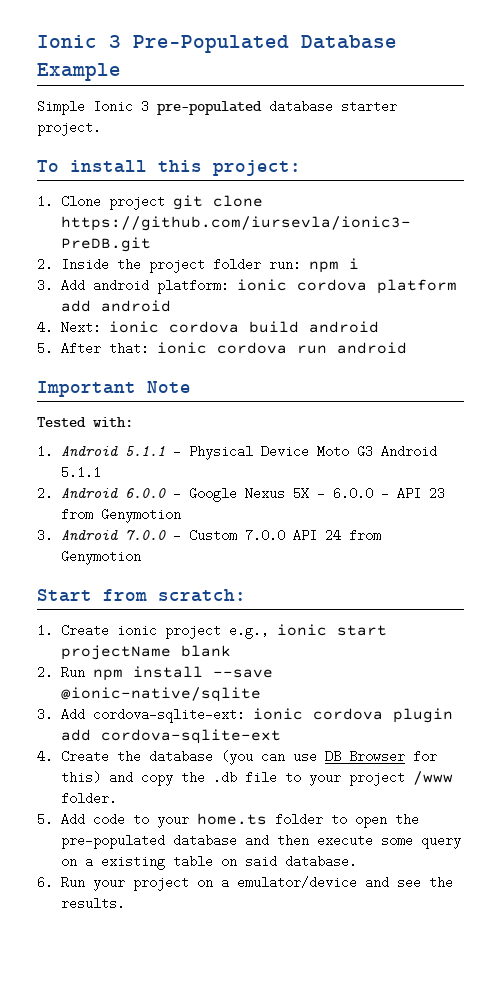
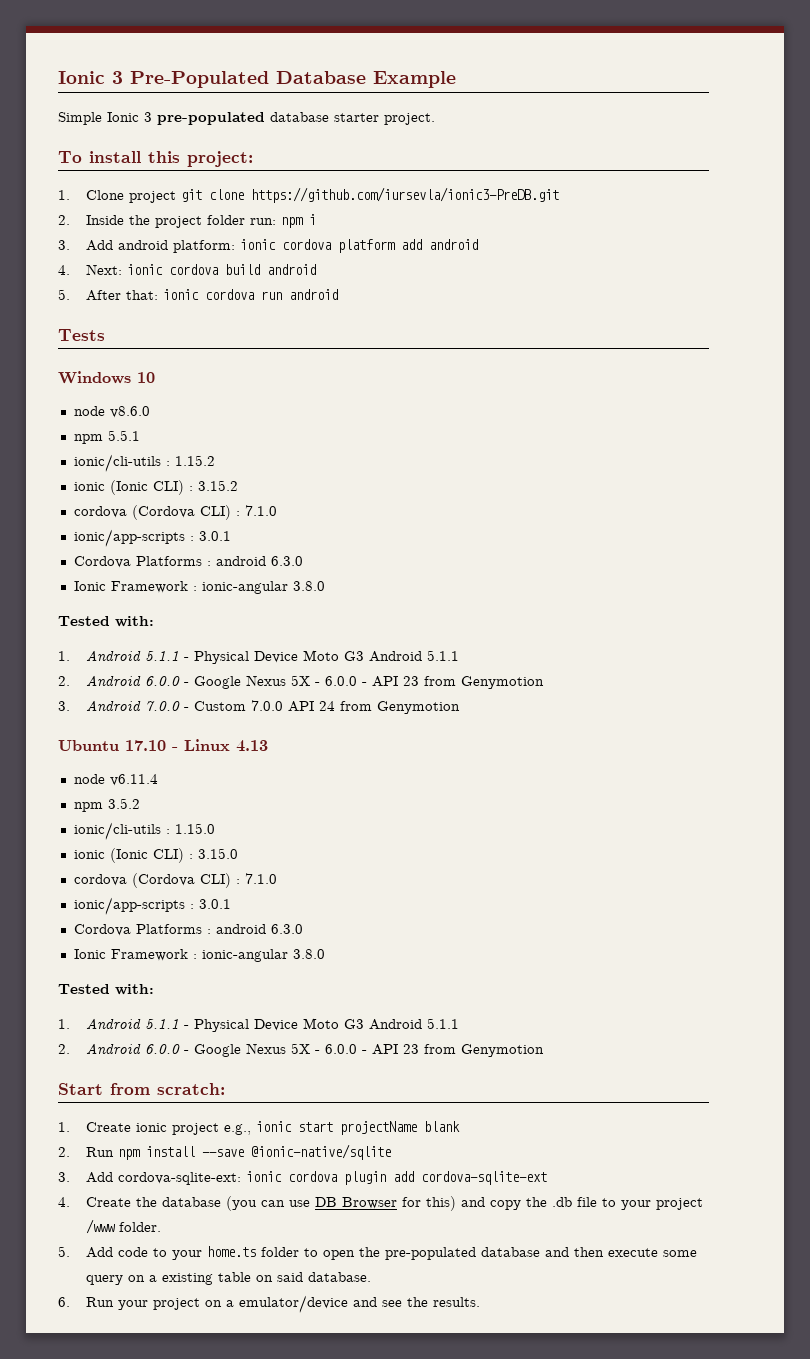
[37,381,191,397] Important Note -> [58,329,105,341] [58,371,155,384] [73,406,150,418] [73,430,140,444] [73,454,215,472] [73,480,238,495] [73,505,277,520] [73,529,231,547] [73,556,303,568] [73,581,325,594] Tests // Windows 10 // node v8.6.0 // npm 5.5.1 // ionic/cli-utils : 1.15.2 // ionic (Ionic CLI) : 3.15.2 // cordova (Cordova CLI) : 7.1.0 // ionic/app-scripts : 3.0.1 // Cordova Platforms : android 6.3.0 // Ionic Framework : ionic-angular 3.8.0
(141, 557) none -> [58,739,268,752] [73,774,158,786] [73,798,140,812] [73,822,215,840] [73,848,238,863] [73,873,277,888] [73,897,231,915] [73,924,303,936] [73,949,325,962] [58,984,154,995] [58,1018,459,1032] [58,1043,544,1057] // Ubuntu 17.10 - Linux 4.13 // node v6.11.4 // npm 3.5.2 // ionic/cli-utils : 1.15.0 // ionic (Ionic CLI) : 3.15.0 // cordova (Cordova CLI) : 7.1.0 // ionic/app-scripts : 3.0.1 // Cordova Platforms : android 6.3.0 // Ionic Framework : ionic-angular 3.8.0 // Tested with: // 1. Android 5.1.1 - Physical Device Moto G3 Android 5.1.1 // 2. Android 6.0.0 - Google Nexus 5X - 6.0.0 - API 23 from Genymotion

